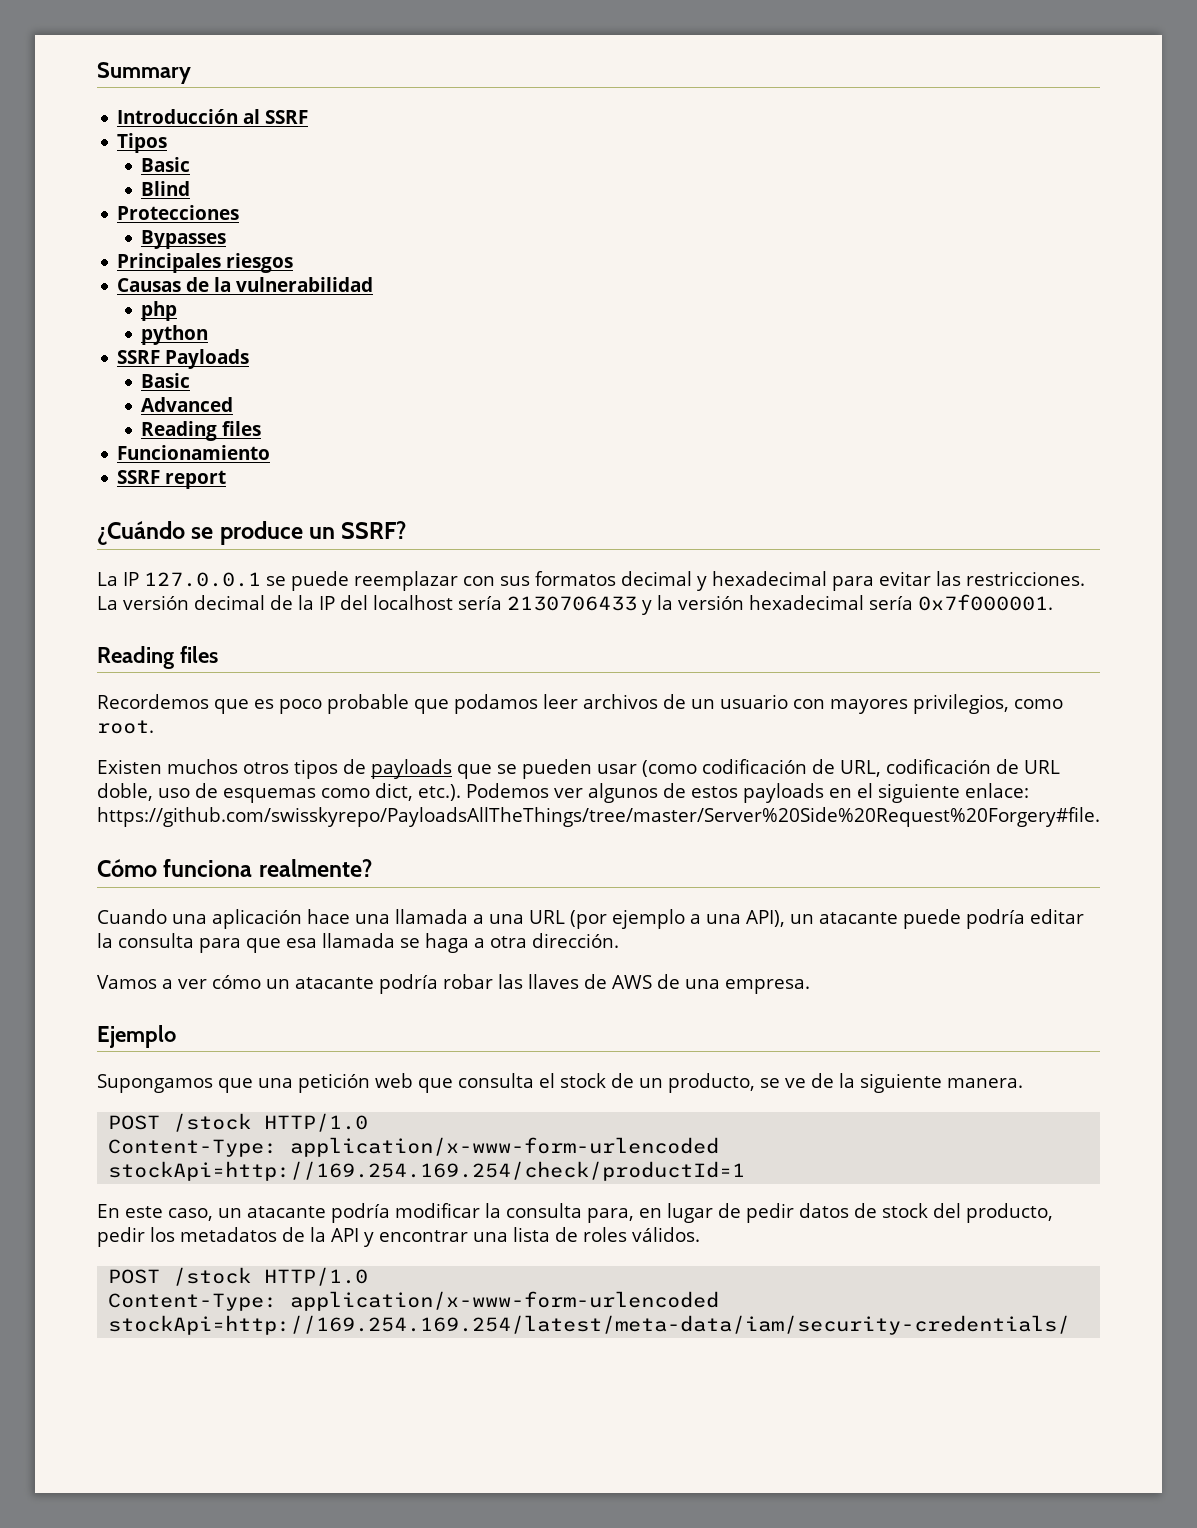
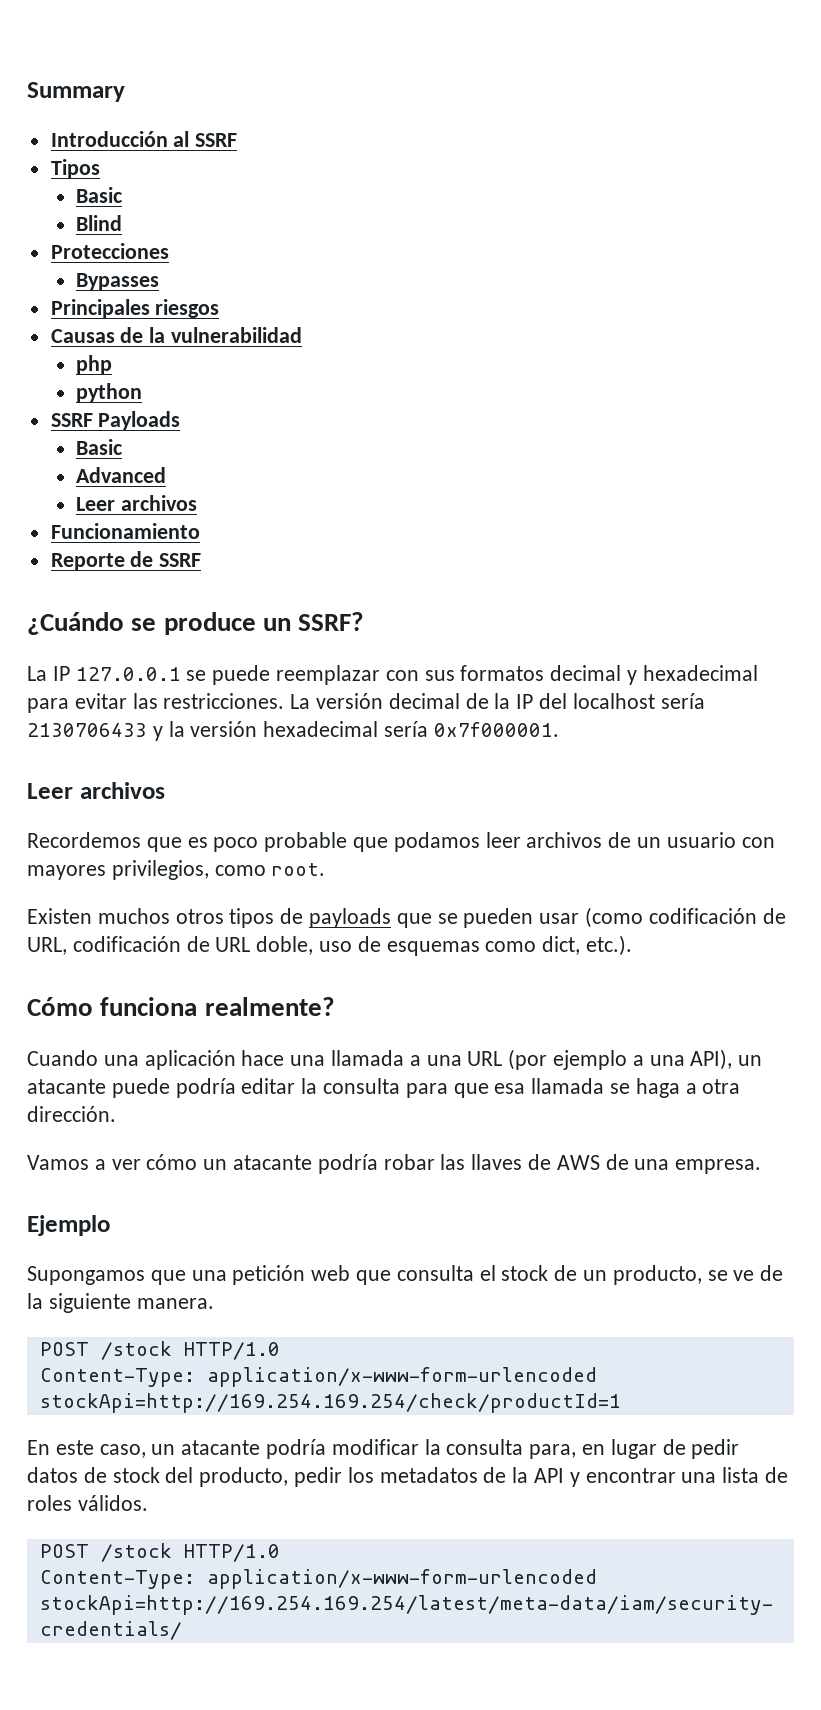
[141,421,262,441] Reading files -> [76,495,197,511] Leer archivos
[117,470,227,489] SSRF report -> [50,551,202,570] Reporte de SSRF
[97,646,218,669] Reading files -> [27,782,165,799] Leer archivos
[466,783,1029,803] [97,807,1100,827] Podemos ver algunos de estos payloads en el siguiente enlace: https://github.com/swisskyrepo/PayloadsAllTheThings/tree/master/Server%20Side%20Request%20Forgery#file. -> (633, 945) none

